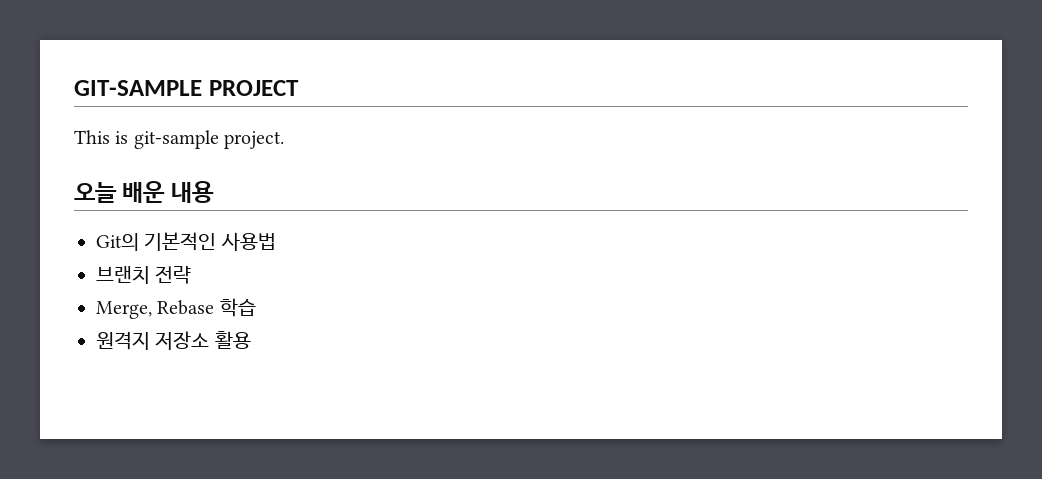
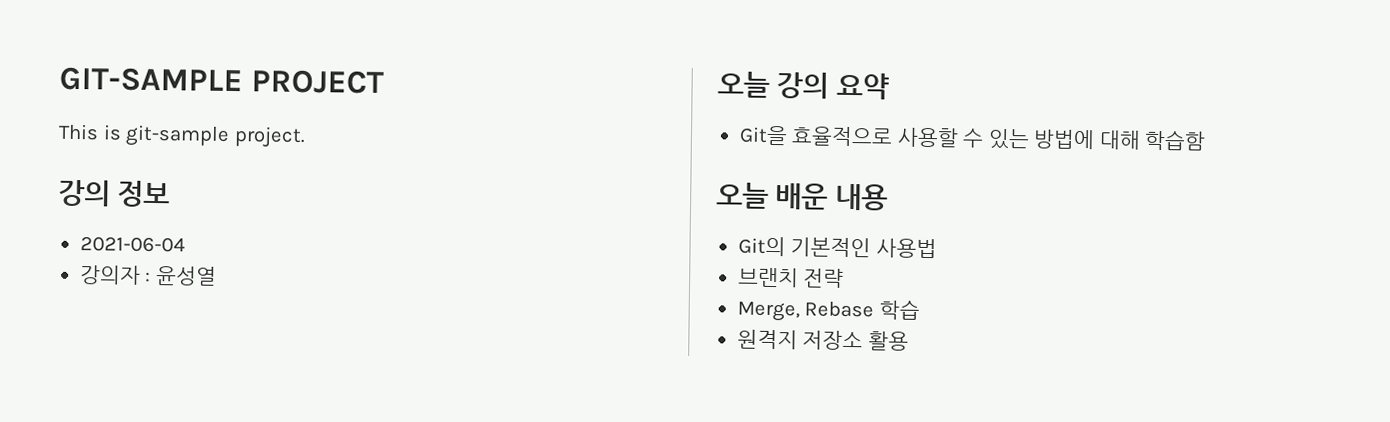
(285, 140) none -> [58,179,171,208] [79,236,185,253] [79,265,217,286] [717,71,890,100] [738,125,1207,151] // 강의 정보 // 2021-06-04 // 강의자 : 윤성열 // 오늘 강의 요약 // Git을 효율적으로 사용할 수 있는 방법에 대해 학습함

